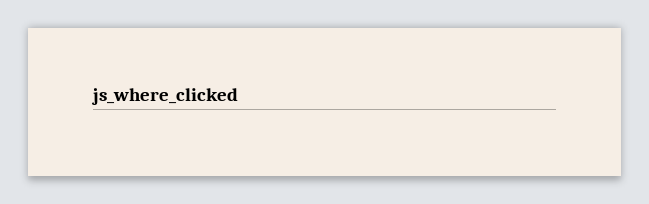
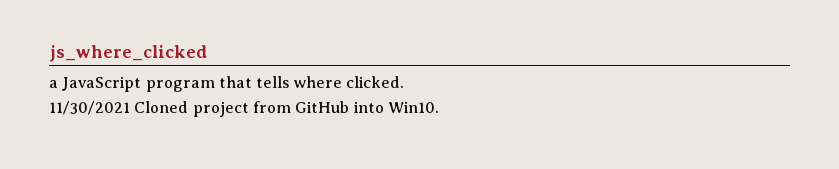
(238, 96) none -> [49,76,404,92] [49,101,439,117] // a JavaScript program that tells where clicked. // 11/30/2021 Cloned project from GitHub into Win10.

